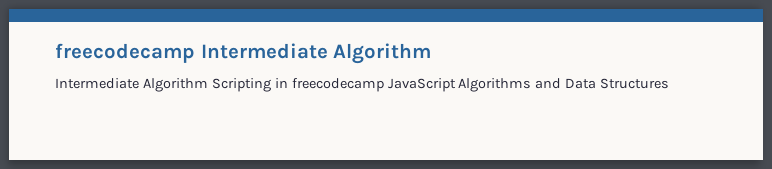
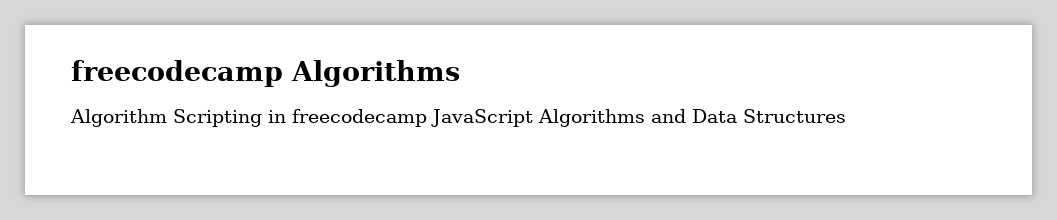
[55,43,432,64] [55,78,139,89] freecodecamp Intermediate Algorithm // Intermediate -> [71,60,460,87] freecodecamp Algorithms //

